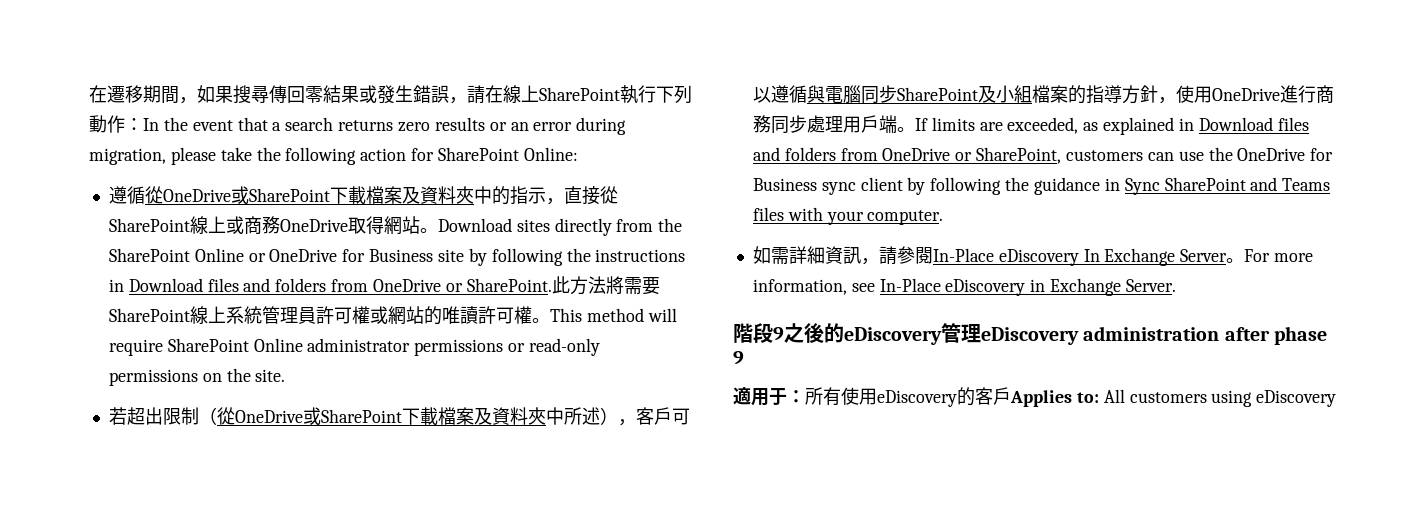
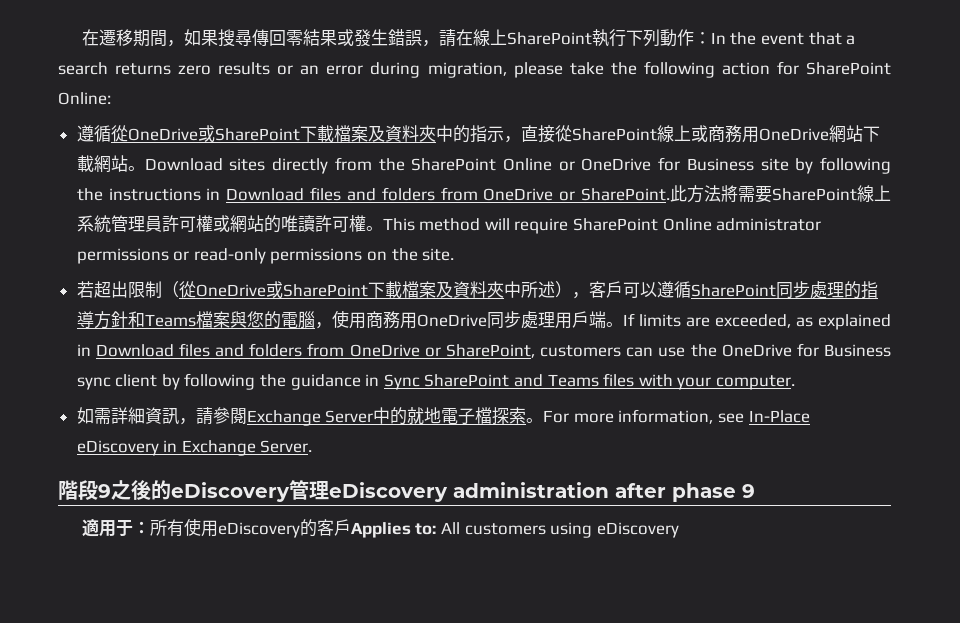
[279,216,384,234] OneDrive取得 -> [741,125,880,143] [76,155,94,172] 用OneDrive網站下載
[806,85,1334,104] [752,115,771,133] 與電腦同步SharePoint及小組檔案的指導方針，使用OneDrive進行商務 -> [690,281,878,299] [76,310,487,329] SharePoint同步處理的指導方針和Teams檔案與您的電腦，使用商務用OneDrive
[932,248,1228,266] In-Place eDiscovery In Exchange Server -> [246,407,527,426] Exchange Server中的就地電子檔探索

